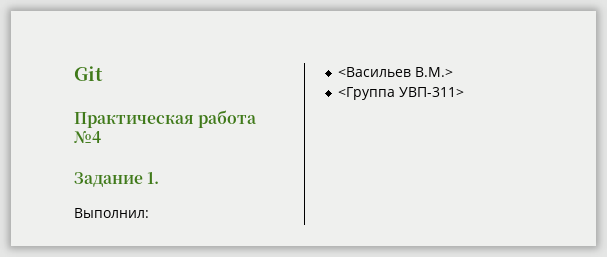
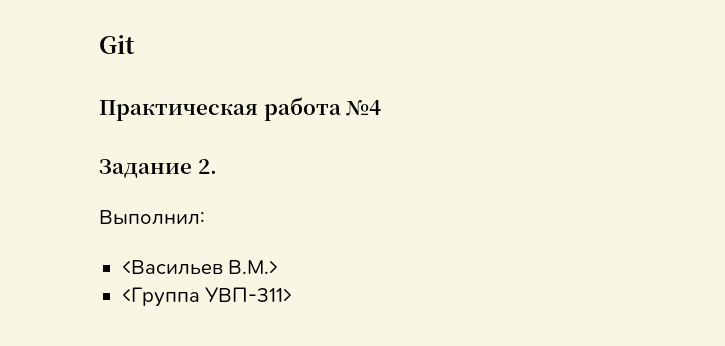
[147,172,160,184] 1. -> [197,159,217,174] 2.

